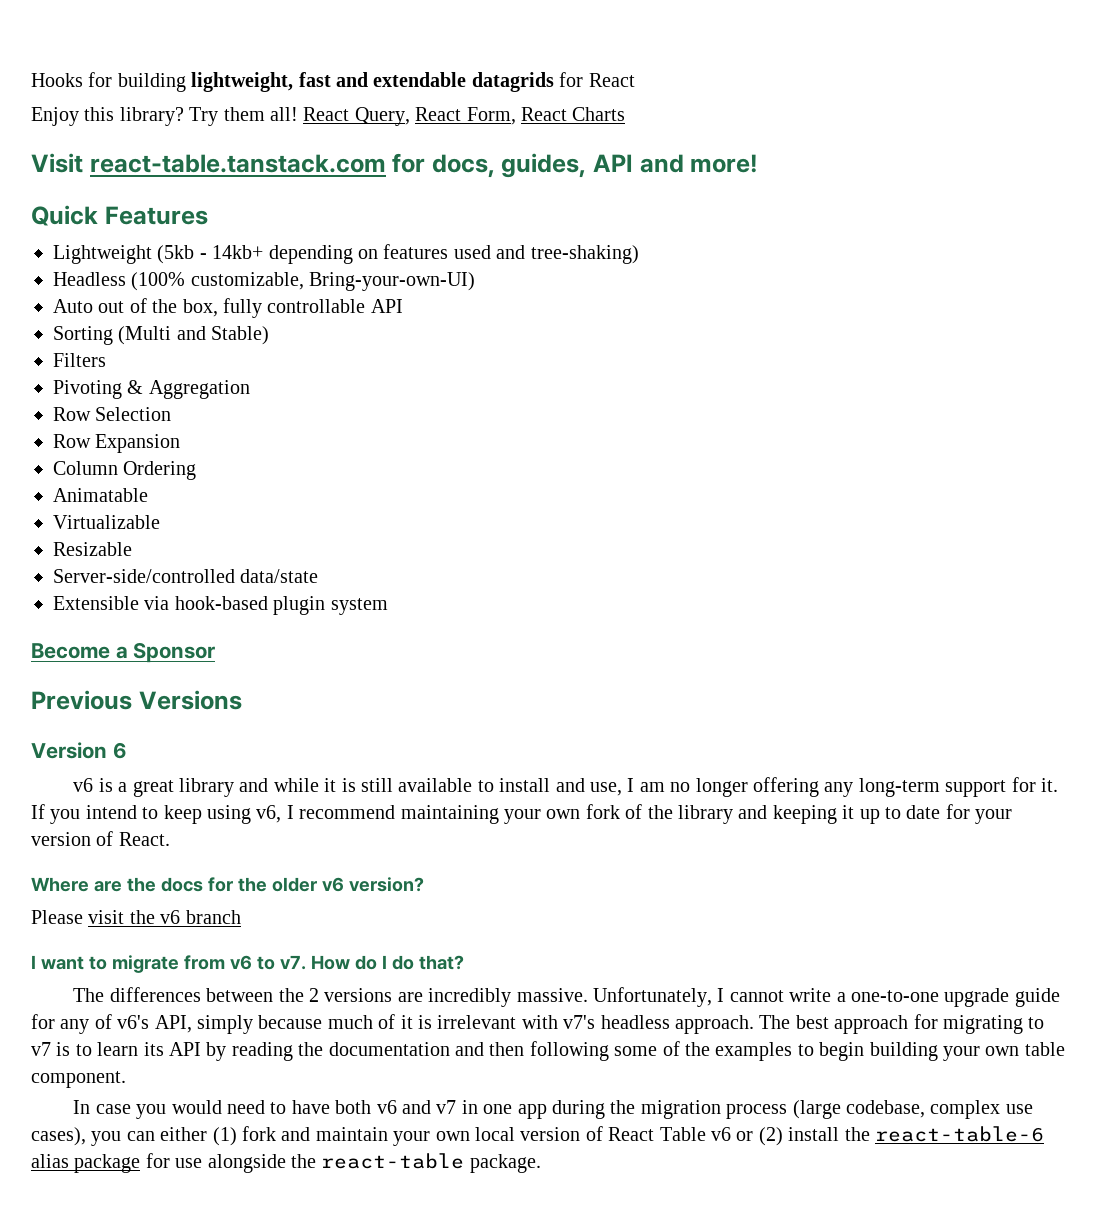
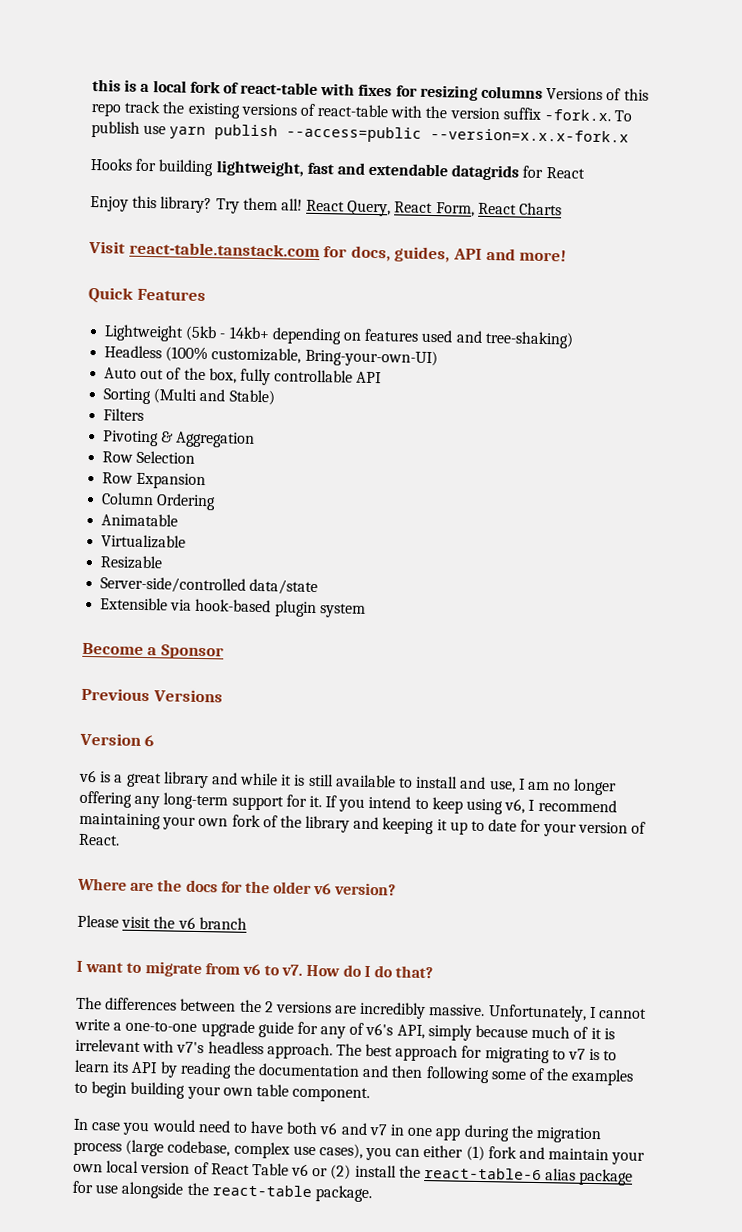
(31, 80) none -> [92,79,649,101] [91,100,633,122] [91,120,630,143] this is a local fork of react-table with fixes for resizing columns Versions of this repo track the existing versions of react-table with the version suffix -fork.x. To publish use yarn publish --access=public --version=x.x.x-fork.x //

